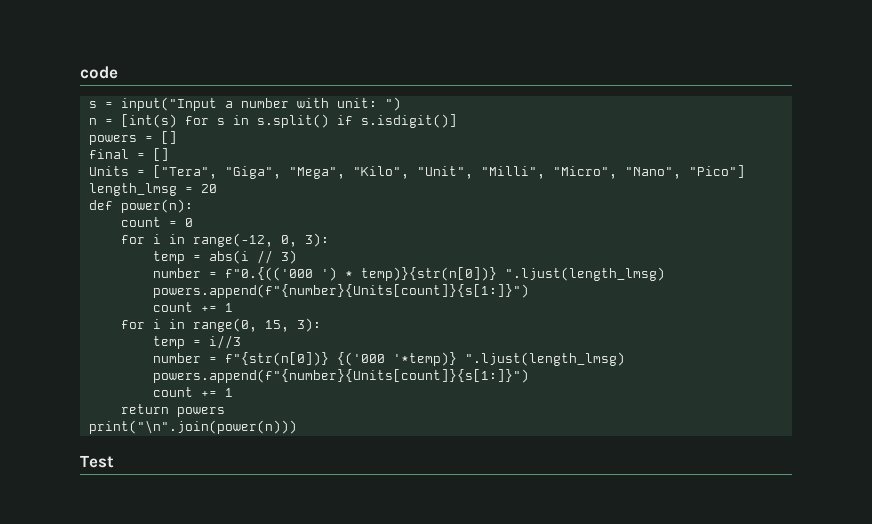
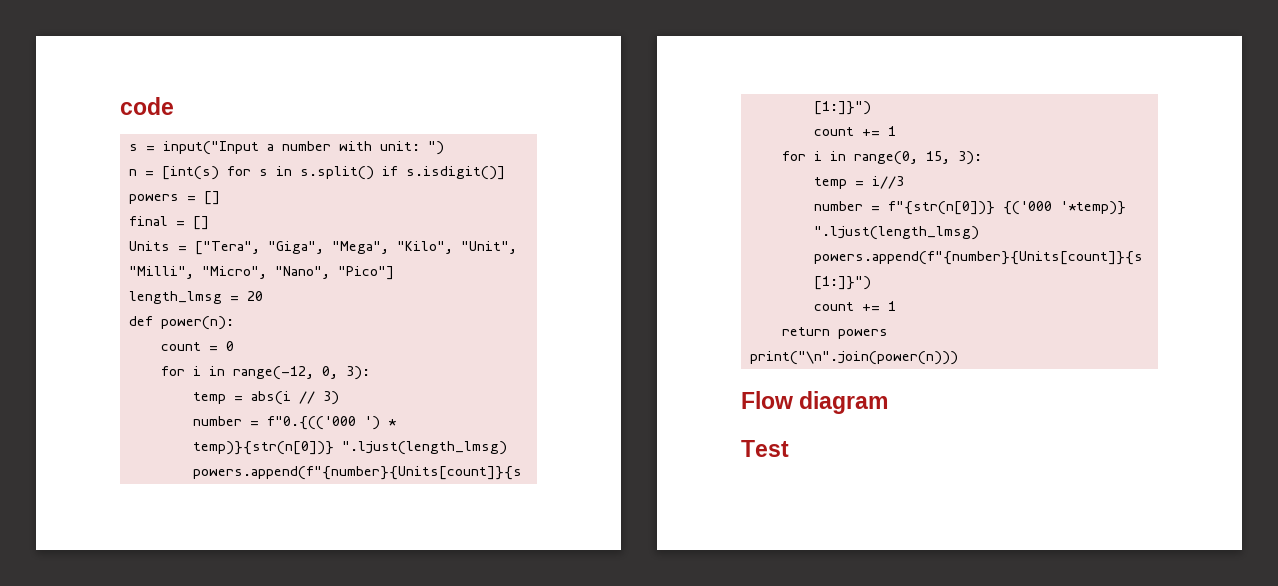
(297, 427) none -> [741,391,889,414] // Flow diagram

